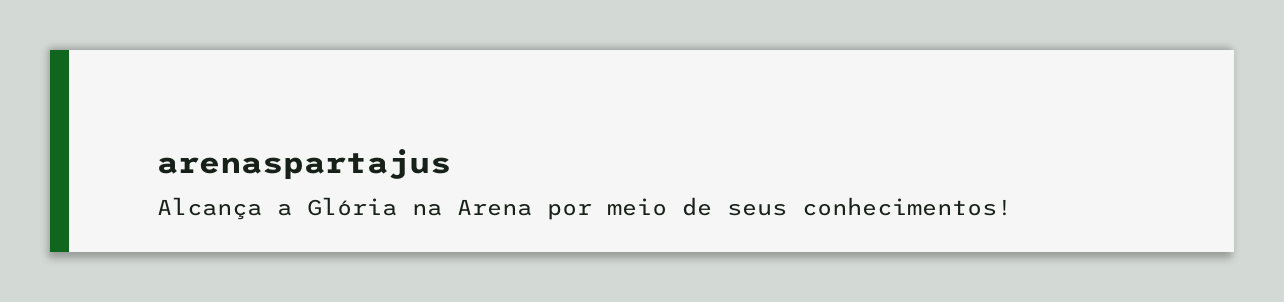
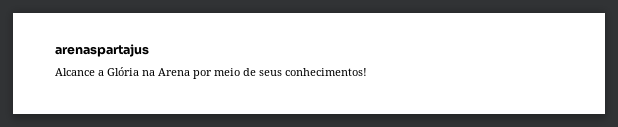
[157,197,262,220] Alcança -> [55,68,95,76] Alcance

